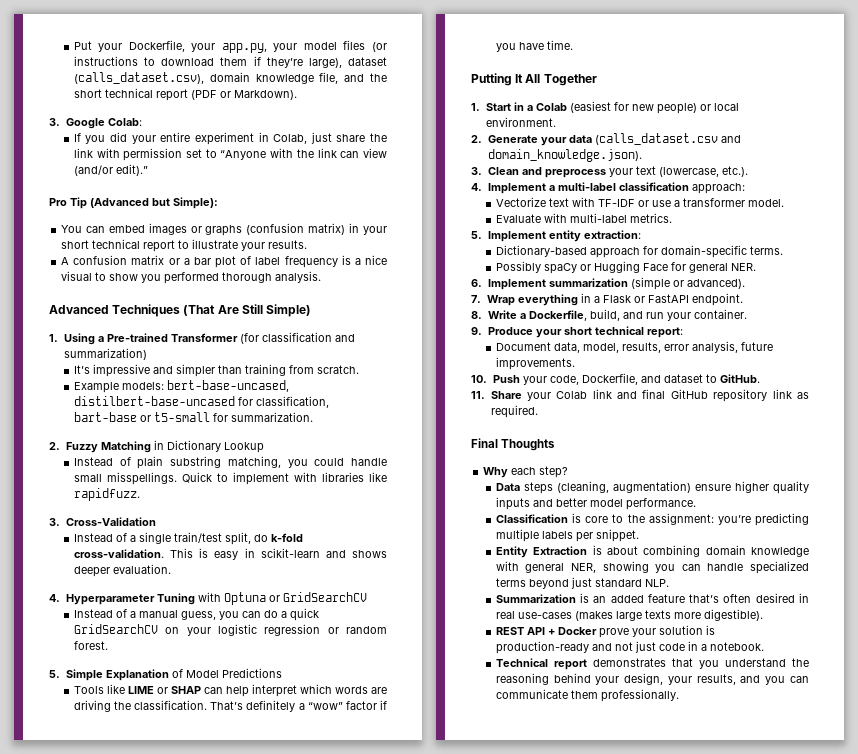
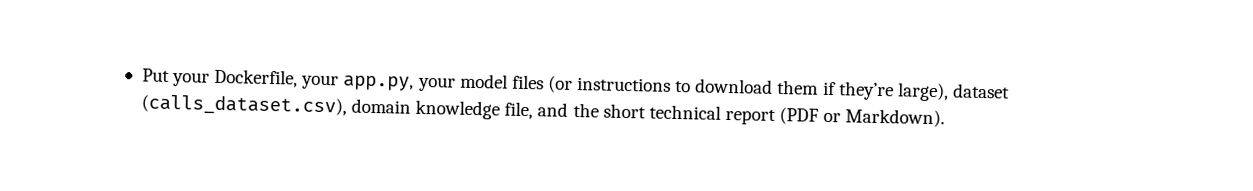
[49,118,142,129] [73,132,387,145] [73,148,387,161] [73,164,148,176] [49,197,218,209] [61,223,387,236] [61,239,308,252] [61,255,387,268] [61,271,322,284] [49,304,312,317] [49,332,355,345] [63,348,147,360] [73,364,359,377] [73,380,289,393] [73,396,329,408] [73,412,313,422] [49,440,264,453] [73,456,387,469] [73,472,387,485] [73,488,140,501] [49,517,156,526] [73,532,303,545] [73,548,388,560] [73,564,171,577] [49,592,367,605] [73,608,319,621] [73,624,387,636] [73,641,108,650] [49,668,282,681] [73,684,388,697] [73,700,387,712] [495,40,573,52] [471,73,597,86] [471,101,739,114] [485,117,556,127] [471,133,741,146] [487,149,642,162] [471,166,748,178] [471,182,745,194] [495,197,784,207] [495,213,672,223] [471,230,641,242] [495,245,783,258] [495,261,756,274] [471,277,745,290] [471,293,743,306] [471,309,747,321] [471,326,683,338] [495,341,773,353] [495,357,575,370] [471,373,760,385] [471,389,809,402] [490,405,538,418] [471,438,556,451] [483,466,569,478] [495,481,809,494] [495,497,696,510] [495,513,809,526] [495,529,639,542] [495,545,809,558] [495,561,809,574] [495,577,669,589] [495,593,809,603] [495,609,763,621] [495,625,715,638] [495,641,764,654] [495,658,809,670] [495,673,809,685] [495,689,679,702] // 3. Google Colab: // If you did your entire experiment in Colab, just share the link with permission set to “Anyone with the link can view (and/or edit).” // Pro Tip (Advanced but Simple): // You can embed images or graphs (confusion matrix) in your short technical report to illustrate your results. // A confusion matrix or a bar plot of label frequency is a nice visual to show you performed thorough analysis. // Advanced Techniques (That Are Still Simple) // 1. Using a Pre-trained Transformer (for classification and summarization) // It’s impressive and simpler than training from scratch. // Example models: bert-base-uncased, distilbert-base-uncased for classification, bart-base or t5-small for summarization. // 2. Fuzzy Matching in Dictionary Lookup // Instead of plain substring matching, you could handle small misspellings. Quick to implement with libraries like rapidfuzz. // 3. Cross-Validation // Instead of a single train/test split, do k-fold cross-validation. This is easy in scikit-learn and shows deeper evaluation. // 4. Hyperparameter Tuning with Optuna or GridSearchCV // Instead of a manual guess, you can do a quick GridSearchCV on your logistic regression or random forest. // 5. Simple Explanation of Model Predictions // Tools like LIME or SHAP can help interpret which words are driving the classification. That’s definitely a “wow” factor if you have time. // Putting It All Together // 1. Start in a Colab (easiest for new people) or local environment. // 2. Generate your data (calls_dataset.csv and domain_knowledge.json). // 3. Clean and preprocess your text (lowercase, etc.). // 4. Implement a multi-label classification approach: // Vectorize text with TF-IDF or use a transformer model. // Evaluate with multi-label metrics. // 5. Implement entity extraction: // Dictionary-based approach for domain-specific terms. // Possibly spaCy or Hugging Face for general NER. // 6. Implement summarization (simple or advanced). // 7. Wrap everything in a Flask or FastAPI endpoint. // 8. Write a Dockerfile, build, and run your container. // 9. Produce your short technical report: // Document data, model, results, error analysis, future improvements. // 10. Push your code, Dockerfile, and dataset to GitHub. // 11. Share your Colab link and final GitHub repository link as required. // Final Thoughts // Why each step? // Data steps (cleaning, augmentation) ensure higher quality inputs and better model performance. // Classification is core to the assignment: you’re predicting multiple labels per snippet. // Entity Extraction is about combining domain knowledge with general NER, showing you can handle specialized terms beyond just standard NLP. // Summarization is an added feature that’s often desired in real use-cases (makes large texts more digestible). // REST API + Docker prove your solution is production-ready and not just code in a notebook. // Technical report demonstrates that you understand the reasoning behind your design, your results, and you can communicate them professionally. -> (946, 118) none

